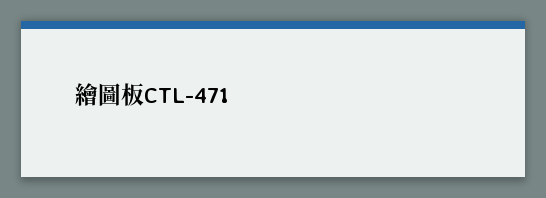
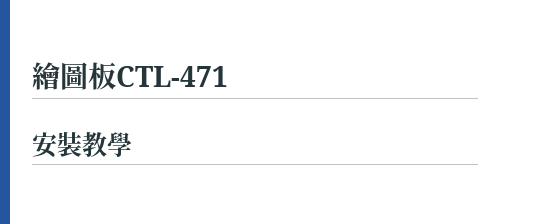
(229, 95) none -> [32,132,132,158] // 安裝教學

